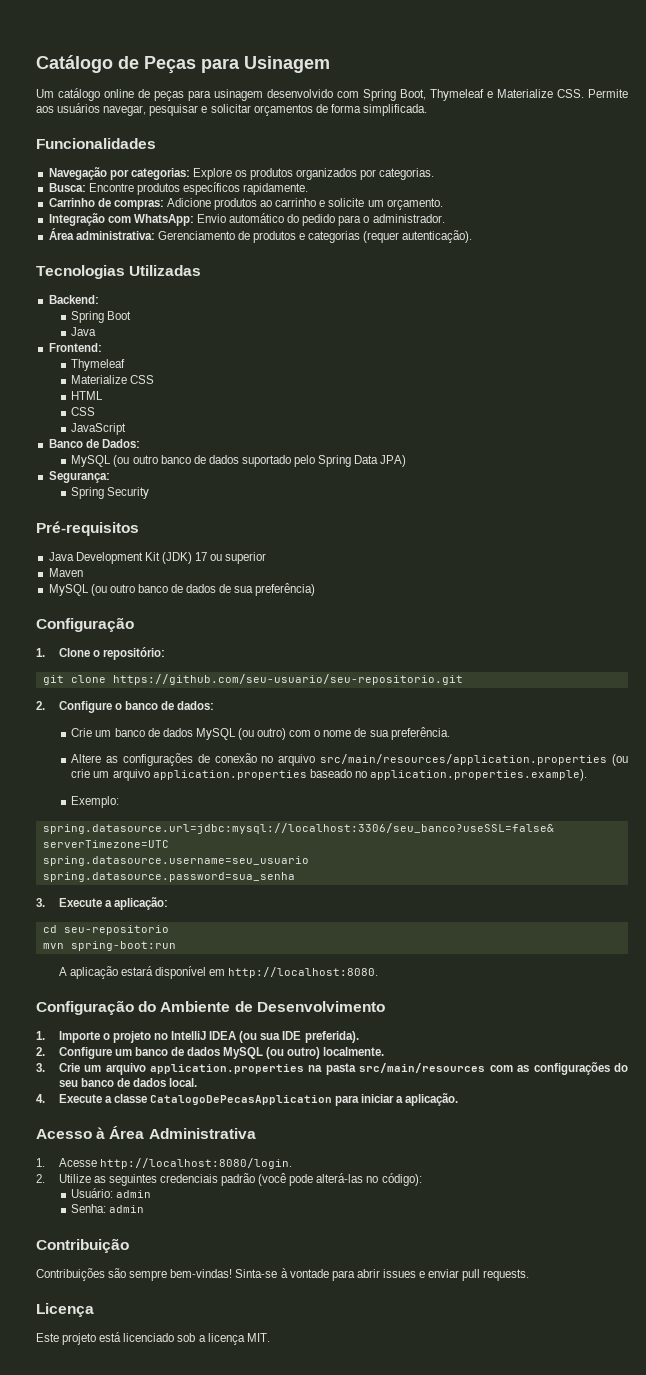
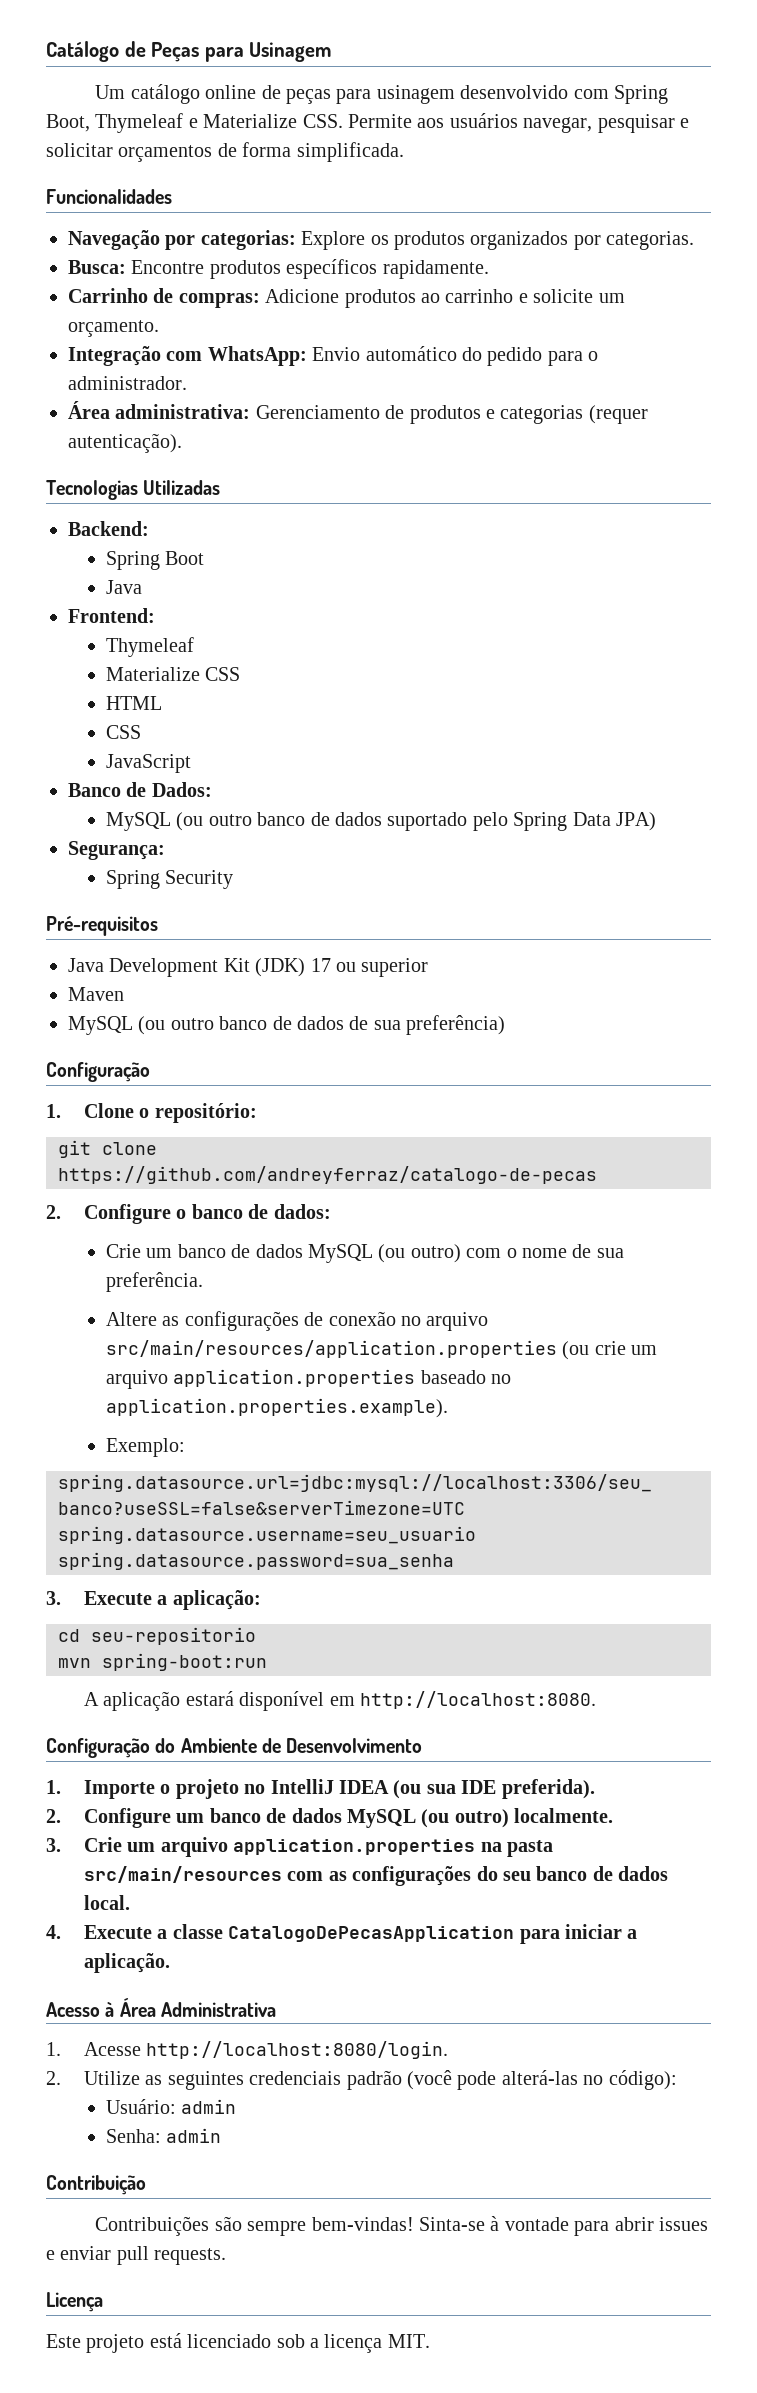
[112,674,463,685] https://github.com/seu-usuario/seu-repositorio.git -> [58,1166,597,1184] https://github.com/andreyferraz/catalogo-de-pecas

